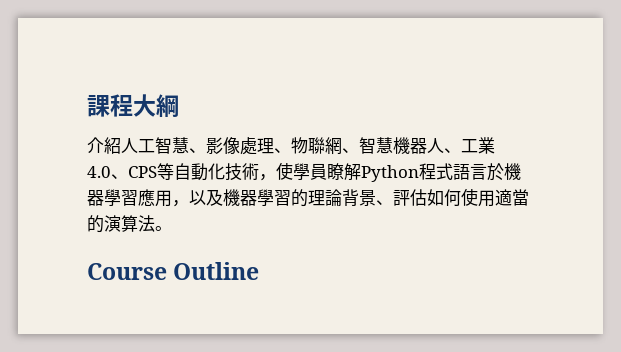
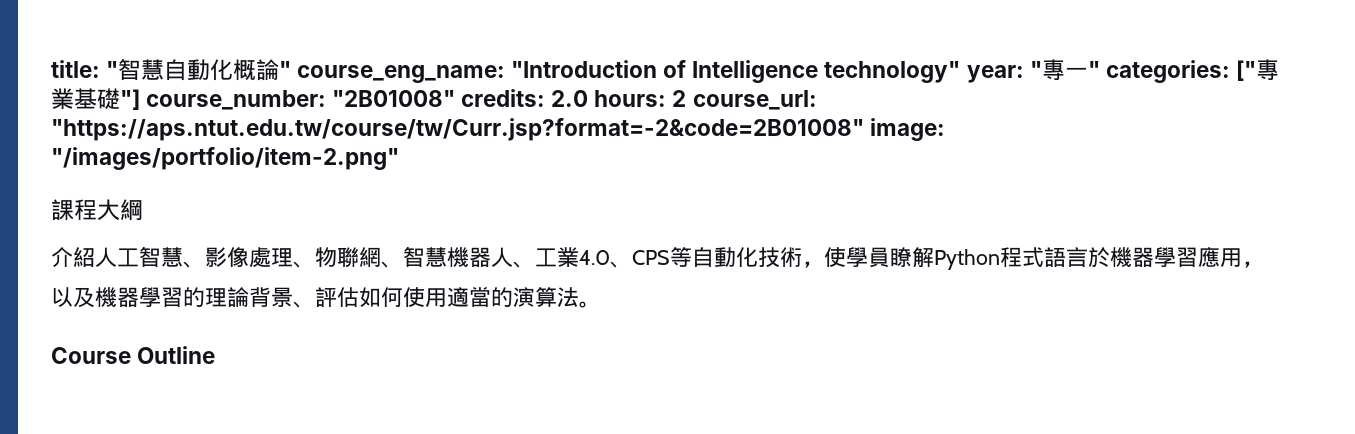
(87, 106) none -> [51,59,1279,83] [51,88,817,110] [51,118,946,141] [51,147,399,170] title: "智慧自動化概論" course_eng_name: "Introduction of Intelligence technology" year: "專一" categories: ["專業基礎"] course_number: "2B01008" credits: 2.0 hours: 2 course_url: "https://aps.ntut.edu.tw/course/tw/Curr.jsp?format=-2&code=2B01008" image: "/images/portfolio/item-2.png" //

